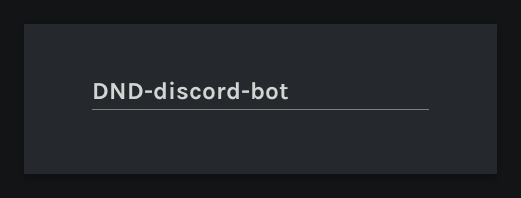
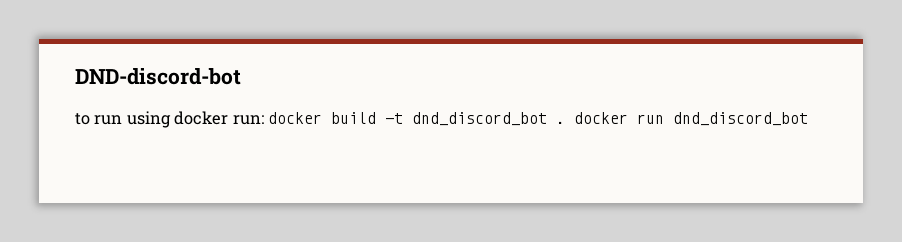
(289, 90) none -> [75,111,809,128] // to run using docker run: docker build -t dnd_discord_bot . docker run dnd_discord_bot

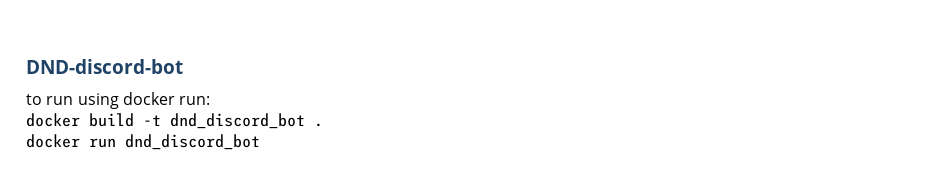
(264, 120) none -> (211, 100) //
(566, 122) none -> (323, 125) //

